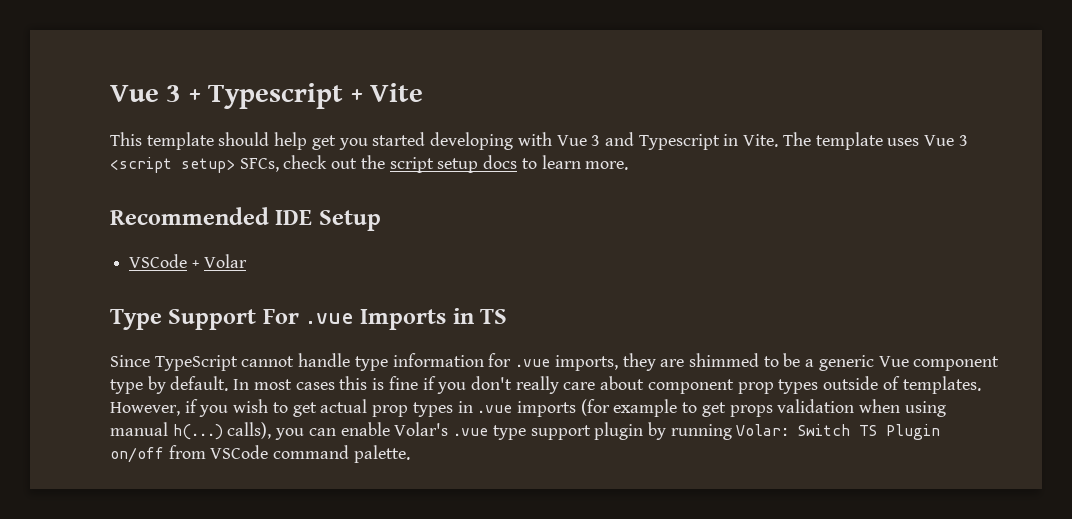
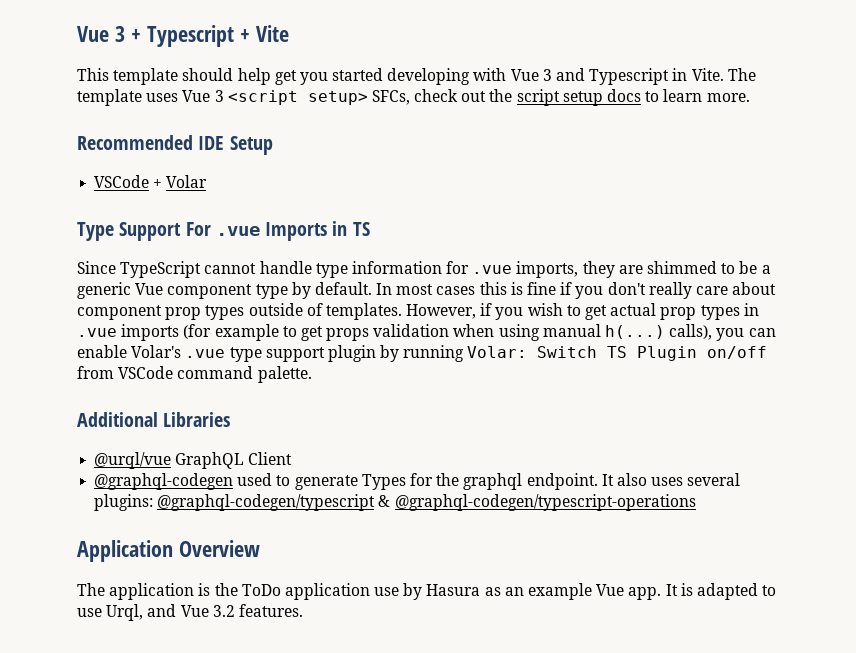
(410, 454) none -> [77,412,231,427] [94,452,293,469] [94,473,741,490] [94,494,696,511] [77,540,260,562] [77,583,777,600] [77,604,303,621] // Additional Libraries // @urql/vue GraphQL Client // @graphql-codegen used to generate Types for the graphql endpoint. It also uses several plugins: @graphql-codegen/typescript & @graphql-codegen/typescript-operations // Application Overview // The application is the ToDo application use by Hasura as an example Vue app. It is adapted to use Urql, and Vue 3.2 features.

